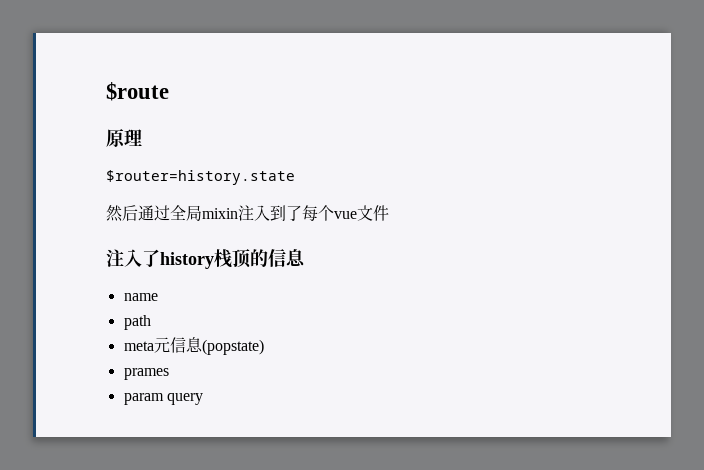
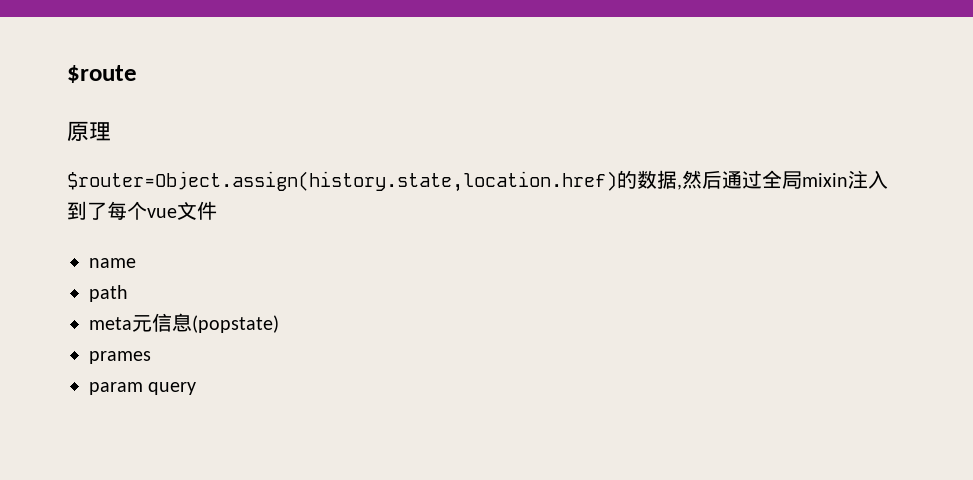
[106,170,295,185] $router=history.state // -> [67,170,682,192] $router=Object.assign(history.state,location.href)的数据,
[106,249,306,269] // 注入了history栈顶的信息 -> (217, 210) none

